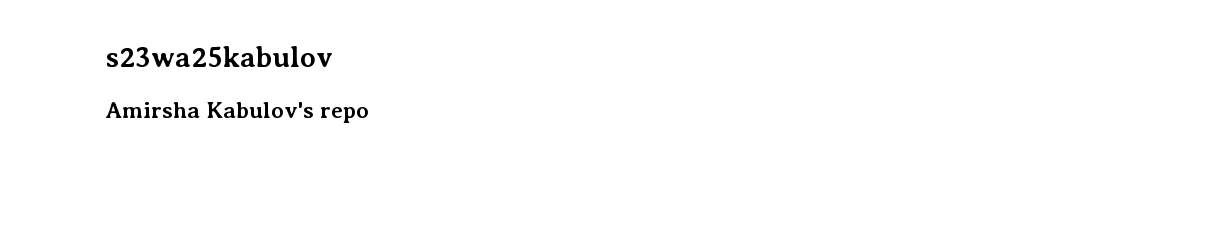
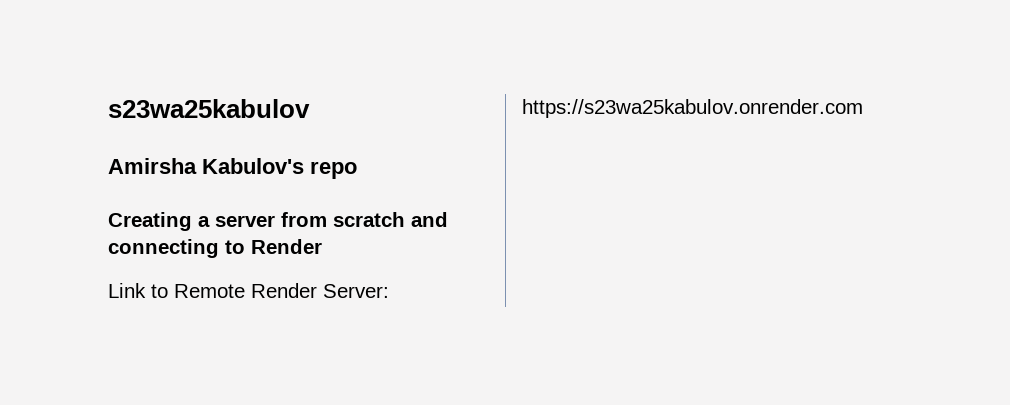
(370, 115) none -> [108,212,448,231] [108,239,322,258] [108,283,389,298] [522,99,863,118] // Creating a server from scratch and connecting to Render // Link to Remote Render Server: https://s23wa25kabulov.onrender.com

